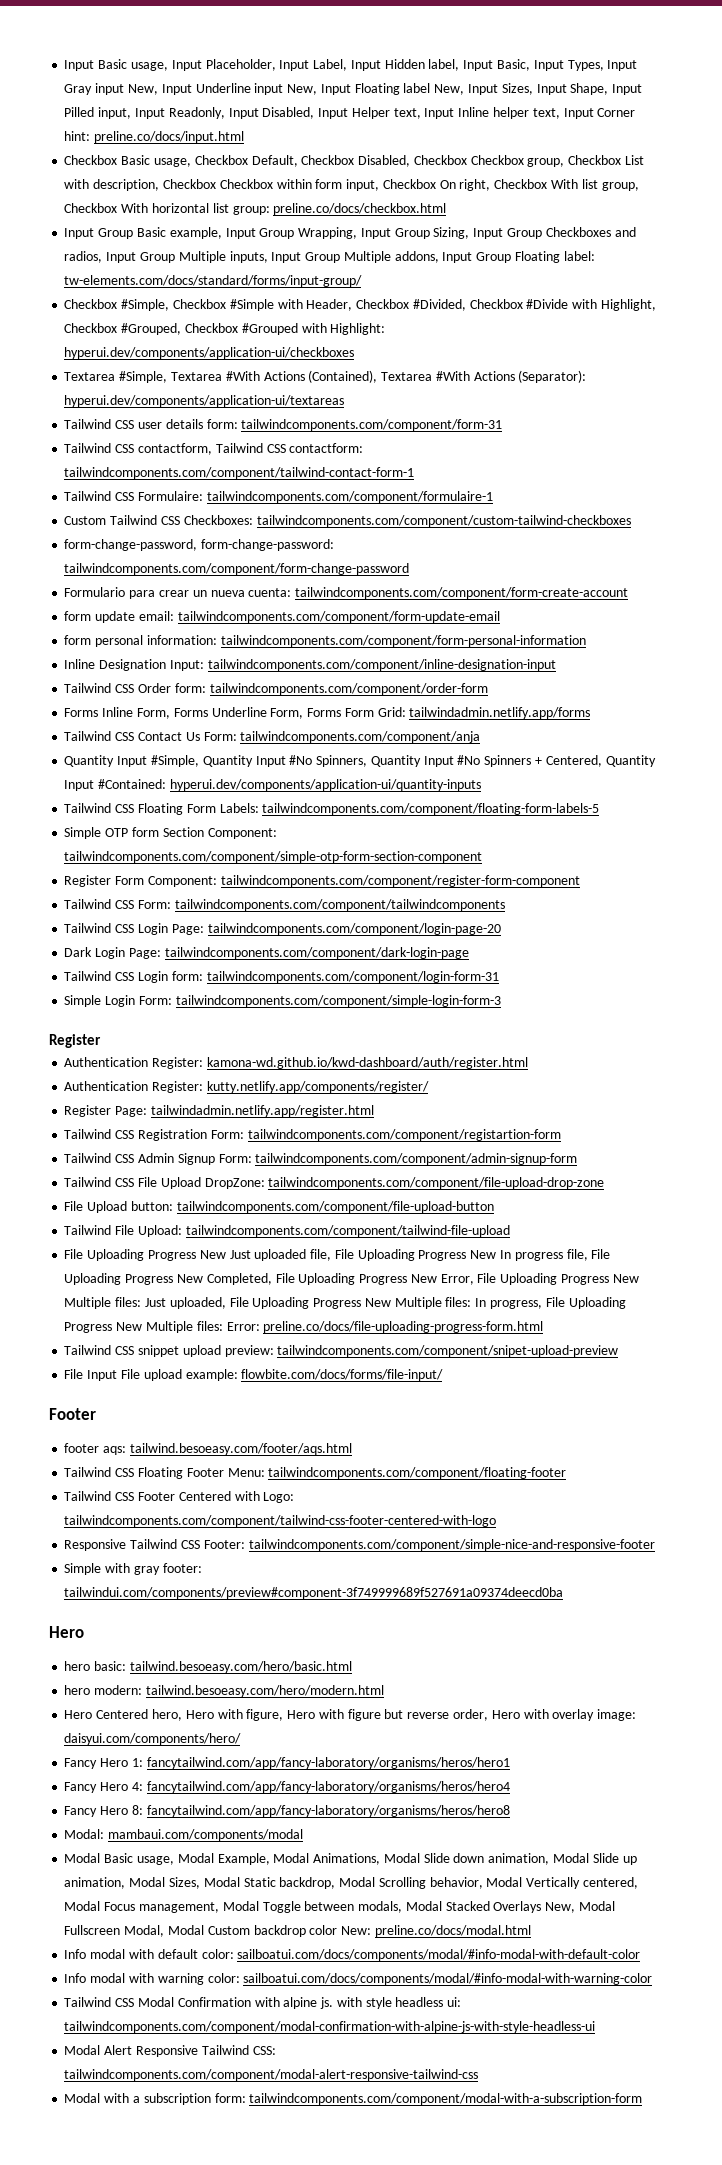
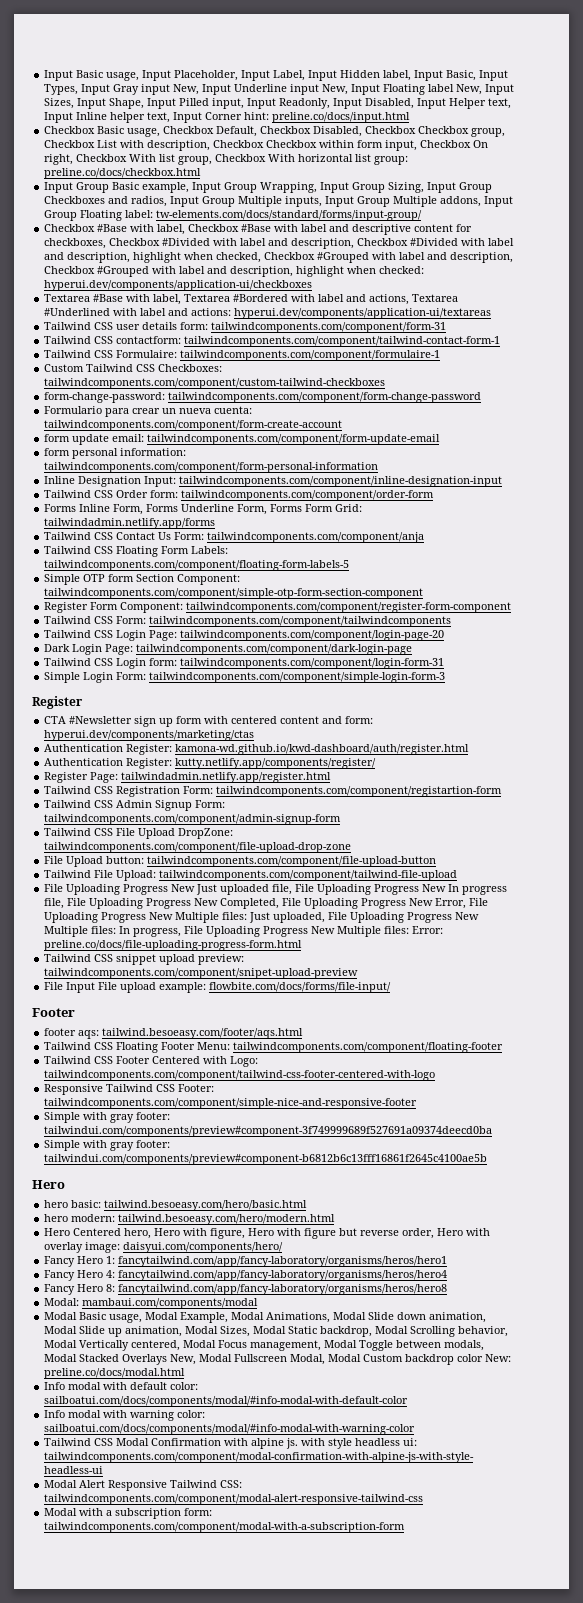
[121,299,656,311] [64,323,386,335] [64,347,355,359] [64,370,587,383] #Simple, Checkbox #Simple with Header, Checkbox #Divided, Checkbox #Divide with Highlight, Checkbox #Grouped, Checkbox #Grouped with Highlight: hyperui.dev/components/application-ui/checkboxes // Textarea #Simple, Textarea #With Actions (Contained), Textarea #With Actions (Separator): -> [97,224,473,235] [44,238,515,249] [44,252,514,263] [44,266,425,277] [44,280,313,291] [44,294,459,305] [44,308,232,316] #Base with label, Checkbox #Base with label and descriptive content for checkboxes, Checkbox #Divided with label and description, Checkbox #Divided with label and description, highlight when checked, Checkbox #Grouped with label and description, Checkbox #Grouped with label and description, highlight when checked: hyperui.dev/components/application-ui/checkboxes // Textarea #Base with label, Textarea #Bordered with label and actions, Textarea #Underlined with label and actions:
[137,443,286,455] contactform, Tailwind CSS -> (114, 340) none
[64,539,198,551] form-change-password, -> (386, 383) none
[64,755,656,767] [64,779,481,791] // Quantity Input #Simple, Quantity Input #No Spinners, Quantity Input #No Spinners + Centered, Quantity Input #Contained: hyperui.dev/components/application-ui/quantity-inputs -> (425, 537) none
(101, 1041) none -> [44,716,374,727] [44,730,255,741] // CTA #Newsletter sign up form with centered content and form: hyperui.dev/components/marketing/ctas
(564, 1593) none -> [44,1140,171,1151] [44,1154,488,1165] // Simple with gray footer: tailwindui.com/components/preview#component-b6812b6c13fff16861f2645c4100ae5b

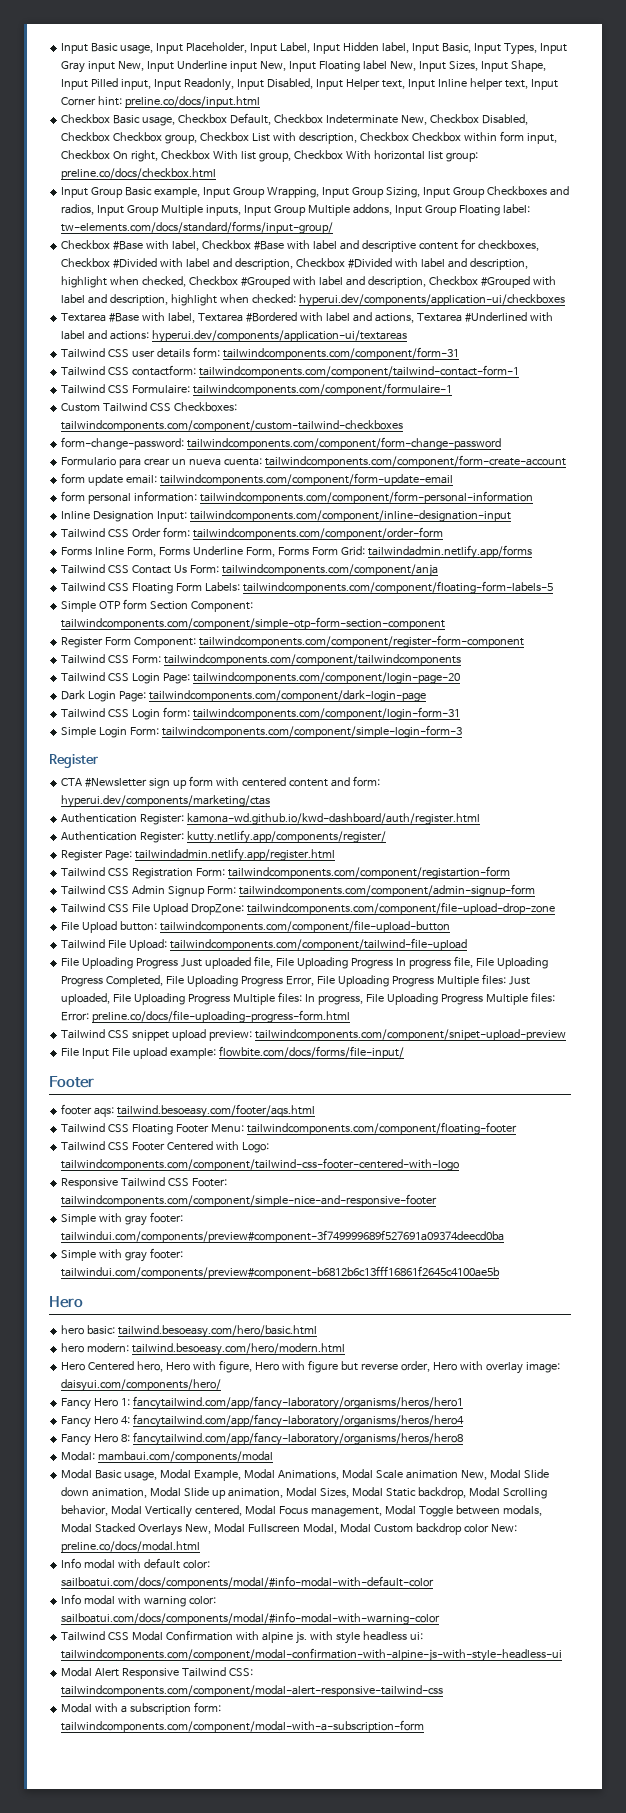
(312, 130) none -> [325,114,479,125] Indeterminate New, Checkbox
[171,884,196,892] New -> (179, 963) none
[422,884,447,892] New -> (393, 963) none
[194,898,219,906] New -> (104, 981) none
[409,898,434,906] New -> (283, 981) none
[149,912,174,920] New -> (434, 981) none
[455,912,480,920] New -> (231, 999) none
[311,926,336,934] New -> (483, 999) none
(367, 1316) none -> [375,1469,521,1480] Scale animation New, Modal

